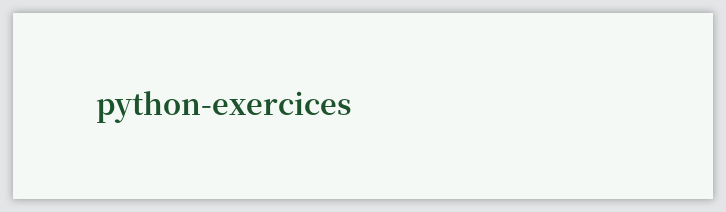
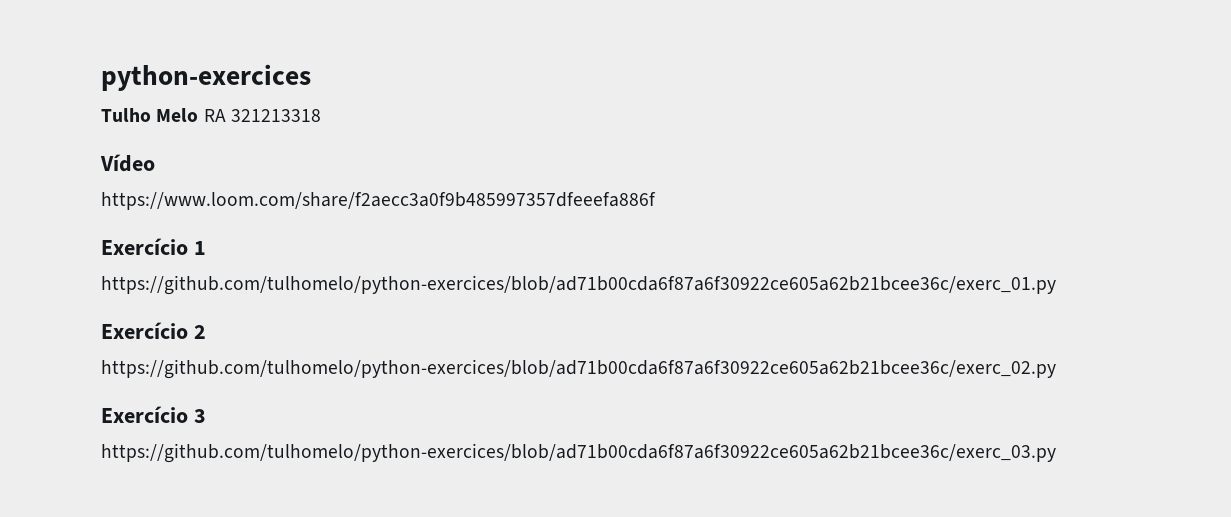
(351, 107) none -> [101,108,321,122] [100,154,155,172] [101,192,656,210] [101,238,206,255] [101,275,1056,295] [101,322,206,339] [101,359,1056,379] [101,406,206,423] [101,443,1056,463] // Tulho Melo RA 321213318 // Vídeo // https://www.loom.com/share/f2aecc3a0f9b485997357dfeeefa886f // Exercício 1 // https://github.com/tulhomelo/python-exercices/blob/ad71b00cda6f87a6f30922ce605a62b21bcee36c/exerc_01.py // Exercício 2 // https://github.com/tulhomelo/python-exercices/blob/ad71b00cda6f87a6f30922ce605a62b21bcee36c/exerc_02.py // Exercício 3 // https://github.com/tulhomelo/python-exercices/blob/ad71b00cda6f87a6f30922ce605a62b21bcee36c/exerc_03.py

